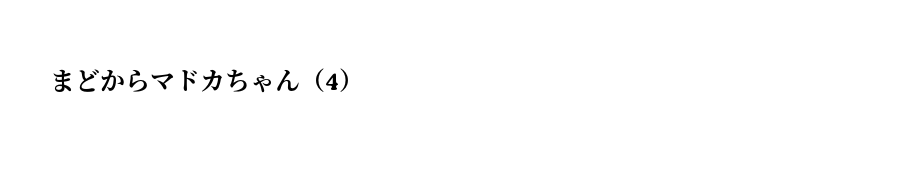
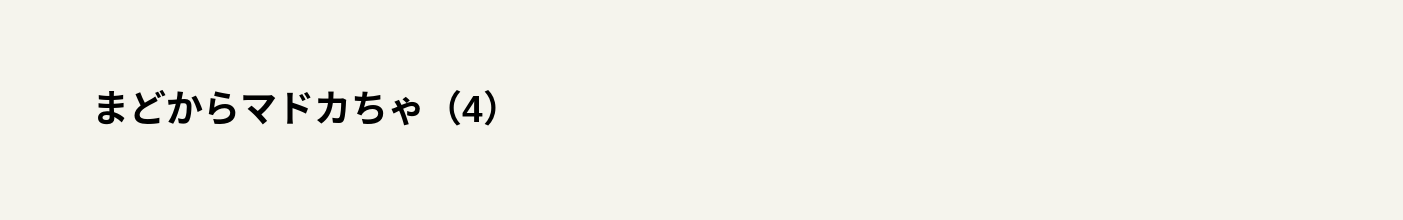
[275,69,300,91] ん -> (425, 111) none

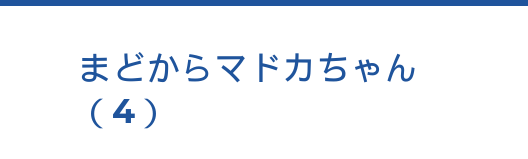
(425, 111) none -> [384,53,418,82] ん

